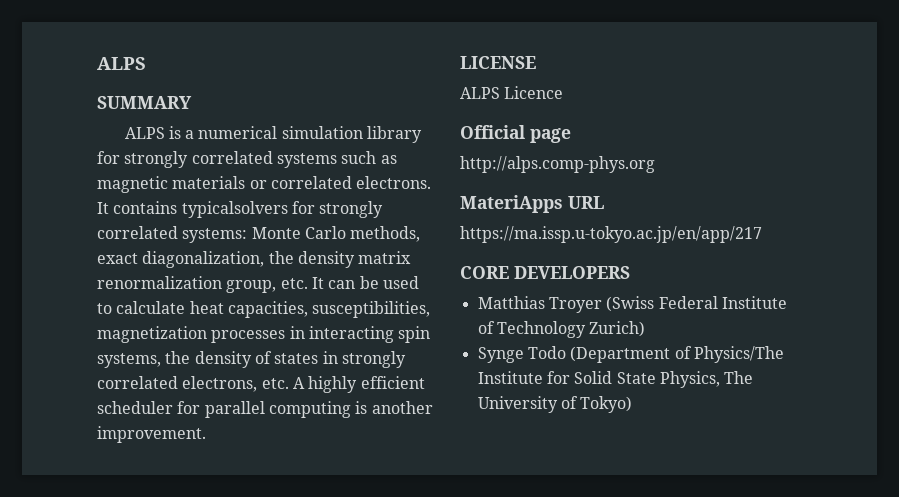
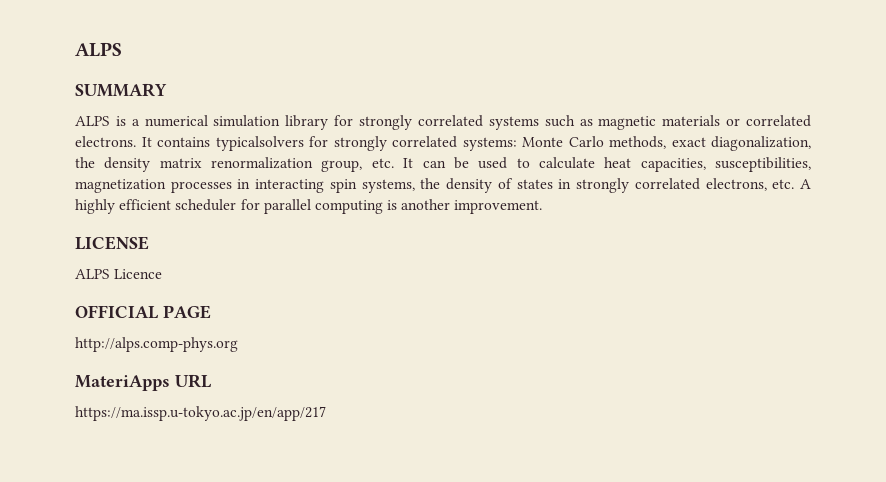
[460,125,571,143] Official page -> [75,305,211,319] OFFICIAL PAGE
[460,266,630,279] [477,296,787,313] [477,321,646,338] [477,346,784,363] [477,371,754,388] [477,396,633,413] // CORE DEVELOPERS // Matthias Troyer (Swiss Federal Institute of Technology Zurich) // Synge Todo (Department of Physics/The Institute for Solid State Physics, The University of Tokyo) -> (326, 413) none

